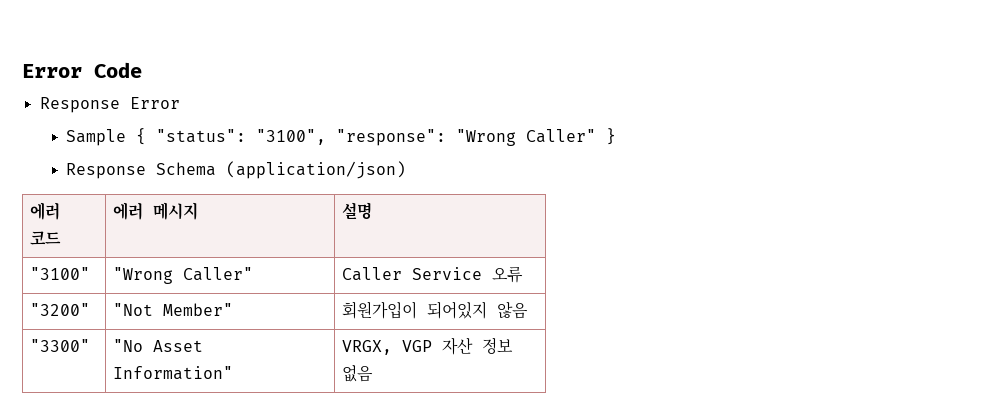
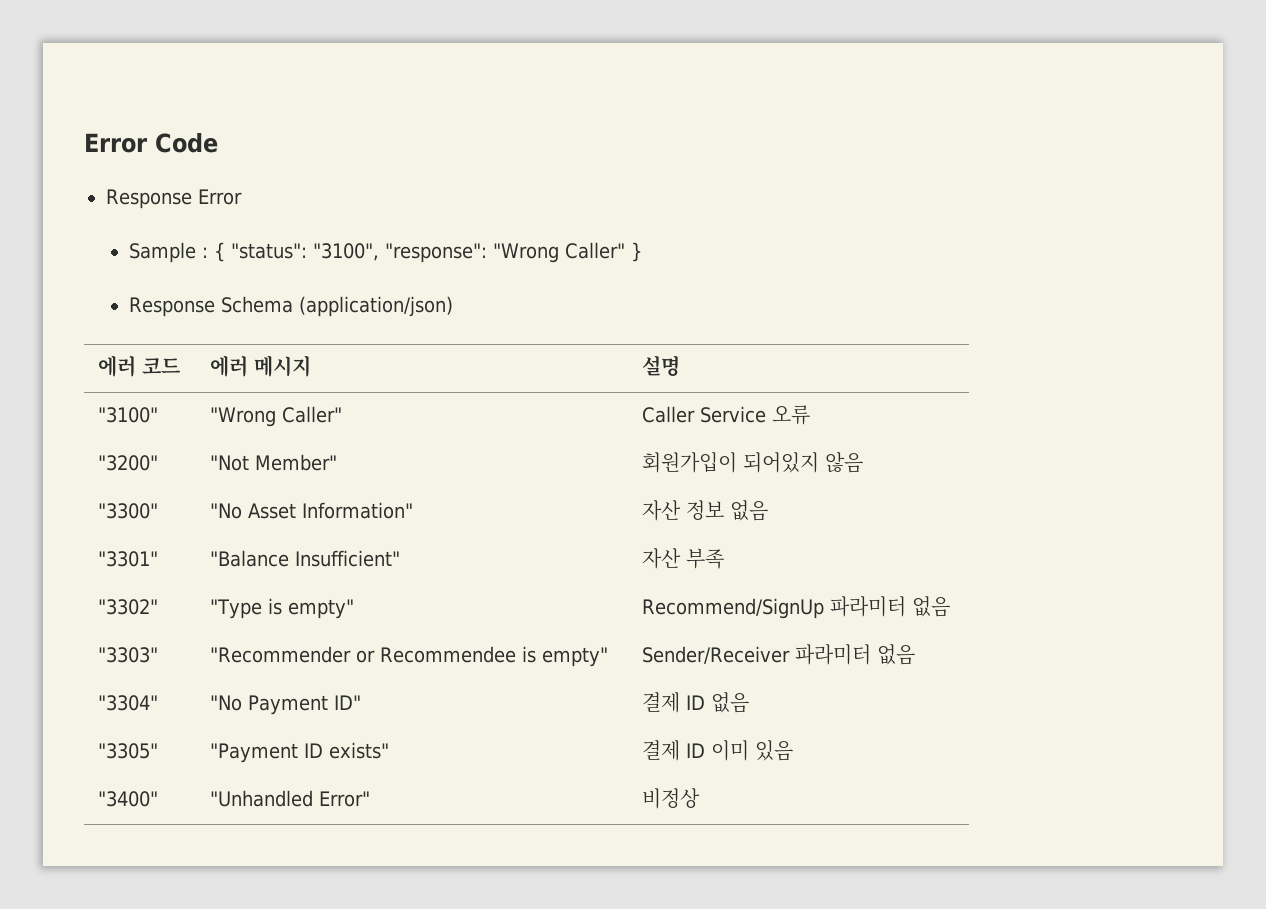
(127, 137) none -> [201,247,208,258] :
[342,340,433,355] VRGX, VGP -> (414, 510) none
(374, 373) none -> [98,551,159,567] [210,550,401,567] [642,548,725,569] [98,599,159,615] [210,598,355,619] [642,596,951,619] [98,647,159,663] [210,646,609,667] [642,644,916,665] [98,695,159,711] [210,695,362,715] [642,692,750,713] [98,743,159,759] [210,742,390,763] [642,740,794,761] [98,791,159,807] [210,790,371,807] [642,788,701,809] // "3301" | "Balance Insufficient" | 자산 부족 // "3302" | "Type is empty" | Recommend/SignUp 파라미터 없음 // "3303" | "Recommender or Recommendee is empty" | Sender/Receiver 파라미터 없음 // "3304" | "No Payment ID" | 결제 ID 없음 // "3305" | "Payment ID exists" | 결제 ID 이미 있음 // "3400" | "Unhandled Error" | 비정상

